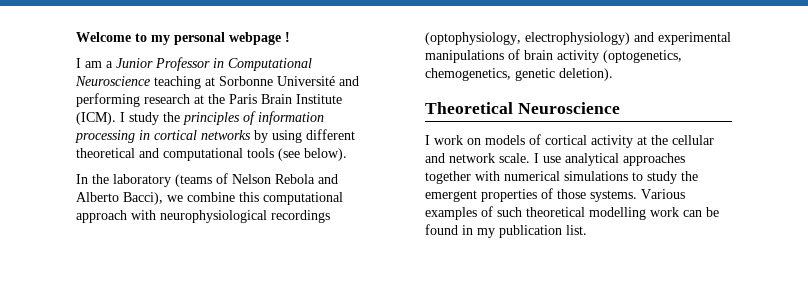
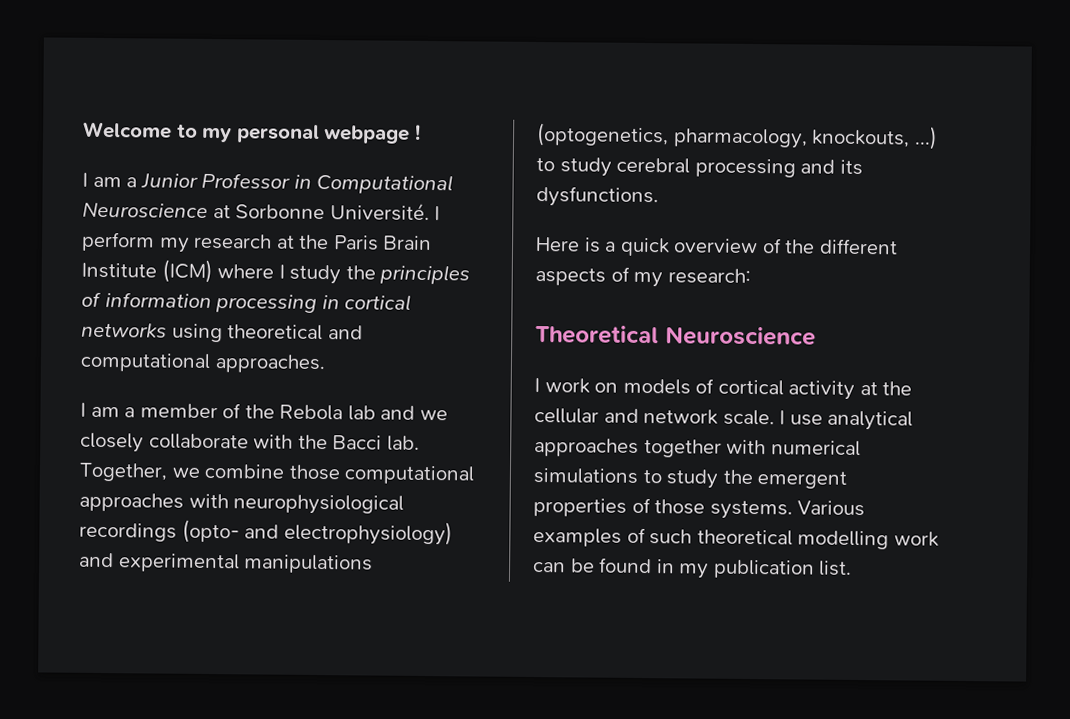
[154,76,201,89] teaching -> (208, 210) none
[277,76,359,86] [76,93,140,107] Université and performing -> [329,202,441,222] [81,231,190,253] Université. I perform my
[76,112,116,125] (ICM). -> [161,259,275,284] (ICM) where
[254,129,355,143] [76,148,347,161] [76,173,338,187] [76,192,343,205] [76,210,127,223] by using different theoretical and computational tools (see below). // In the laboratory (teams of Nelson Rebola and Alberto Bacci), we combine this computational approach -> [171,323,363,343] [80,352,326,374] [80,402,448,421] [80,432,420,453] [79,462,476,485] [79,492,184,512] using theoretical and computational approaches. // I am a member of the Rebola lab and we closely collaborate with the Bacci lab. Together, we combine those computational approaches
[425,32,521,45] (optophysiology, -> [181,519,280,544] (opto- and
[508,49,682,63] [425,68,613,81] of brain activity (optogenetics, chemogenetics, genetic deletion). -> [536,123,938,150] [536,157,863,178] [536,186,659,208] [536,237,898,257] [535,266,751,288] (optogenetics, pharmacology, knockouts, ...) to study cerebral processing and its dysfunctions. // Here is a quick overview of the different aspects of my research:

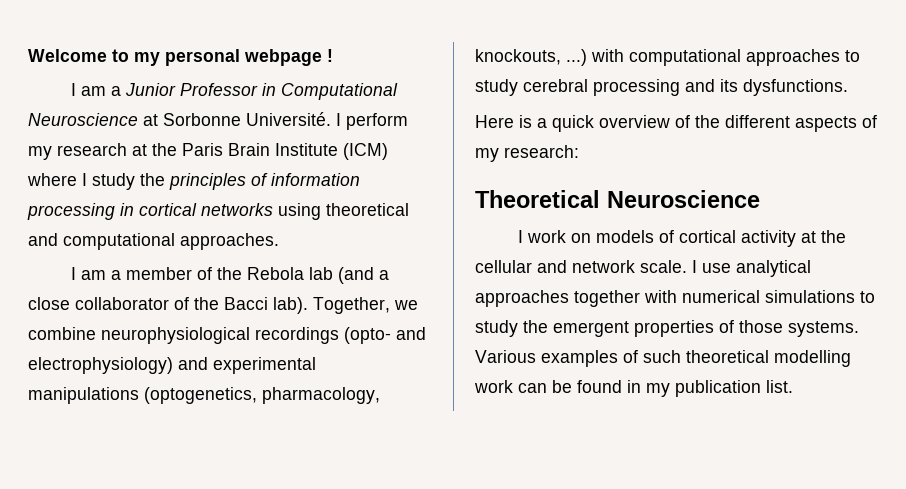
[380,405,448,421] [80,432,294,453] and we closely collaborate with -> [337,267,389,284] [28,297,189,310] (and a close collaborator of
[386,435,420,451] lab. -> [273,297,308,314] lab).
[288,464,476,485] [79,492,229,512] those computational approaches with -> (96, 333) none
(938, 138) none -> [591,49,840,66] with computational approaches

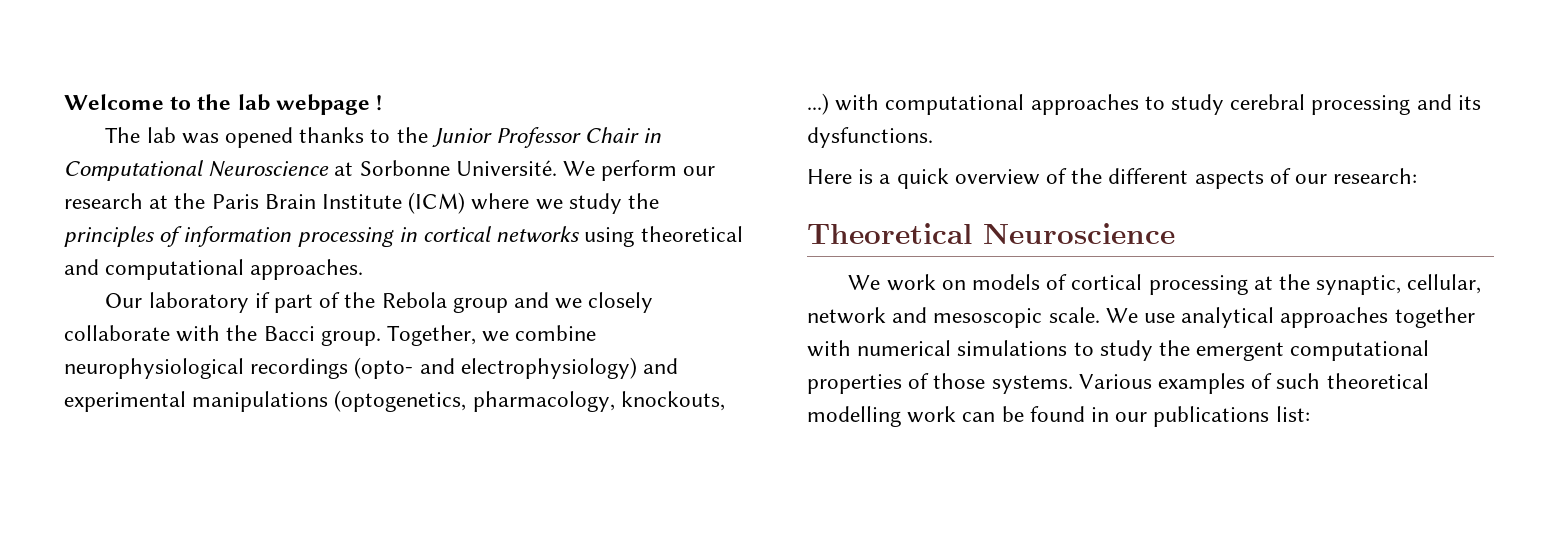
[134,49,240,66] my personal -> [197,94,270,111] the lab
[70,83,121,96] I am a -> [105,127,428,148] The lab was opened thanks to the
(258, 89) none -> [585,127,640,143] Chair
[336,113,408,130] [28,146,52,160] I perform my -> [563,160,716,181] We perform our
[82,173,87,186] I -> [535,199,563,210] we
[70,267,389,284] [28,297,189,310] I am a member of the Rebola lab (and a close collaborator of -> [105,292,654,313] [64,325,221,342] Our laboratory if part of the Rebola group and we closely collaborate with
[273,297,308,314] lab). -> [320,330,381,346] group.
[475,148,499,162] my -> [1295,174,1328,184] our
[517,230,523,243] I -> [848,275,881,290] We
[740,230,846,247] [475,260,697,273] activity at the cellular and network scale. I -> [1148,274,1482,295] [807,307,1138,328] processing at the synaptic, cellular, network and mesoscopic scale. We
(629, 329) none -> [1290,340,1430,361] computational
[646,380,793,397] my publication list. -> [1115,406,1310,427] our publications list:

